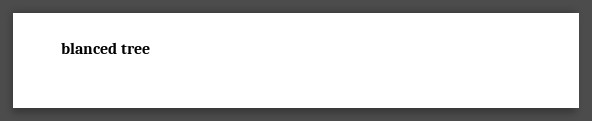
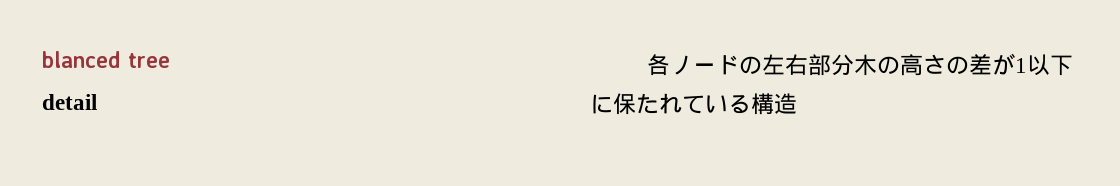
(151, 49) none -> [42,94,97,110] [647,53,1074,76] [590,93,797,115] // detail // 各ノードの左右部分木の高さの差が1以下に保たれている構造

